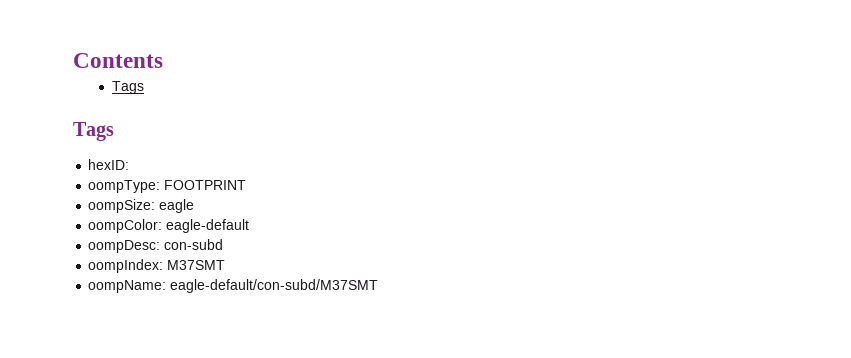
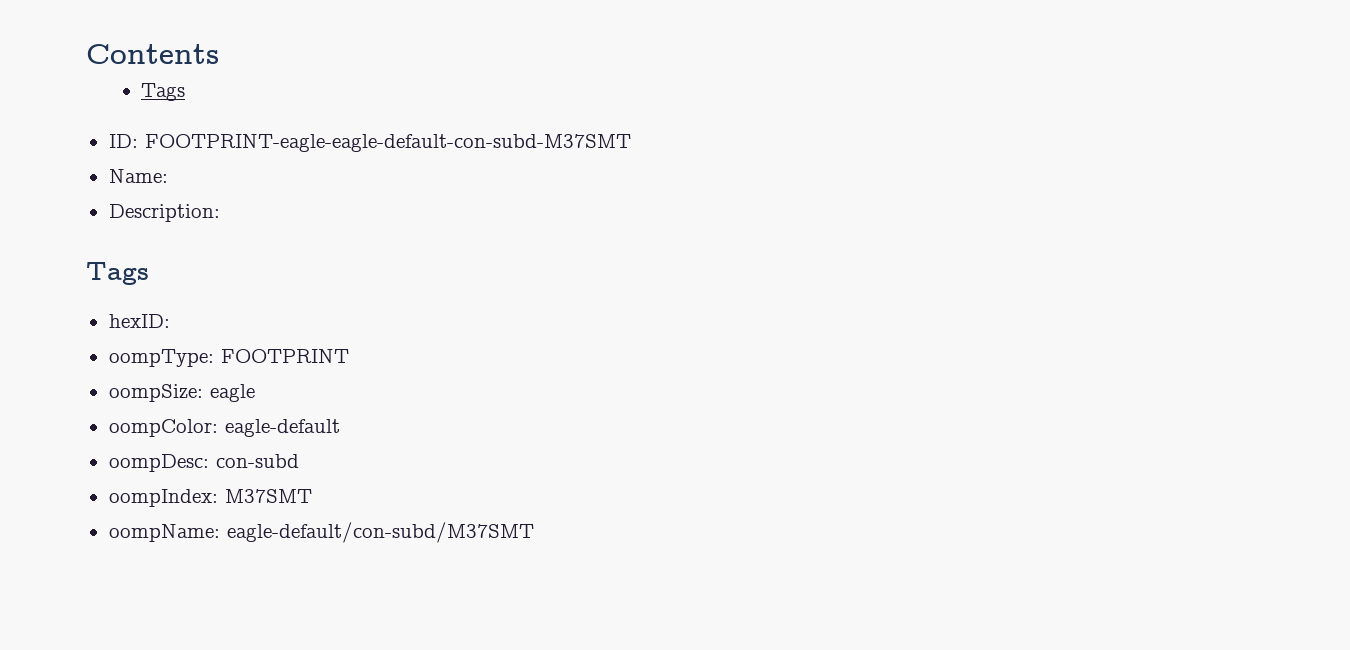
(144, 87) none -> [108,134,631,152] [108,169,168,183] [108,204,220,222] // ID: FOOTPRINT-eagle-eagle-default-con-subd-M37SMT // Name: // Description:

